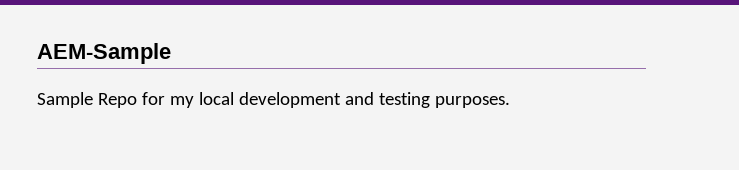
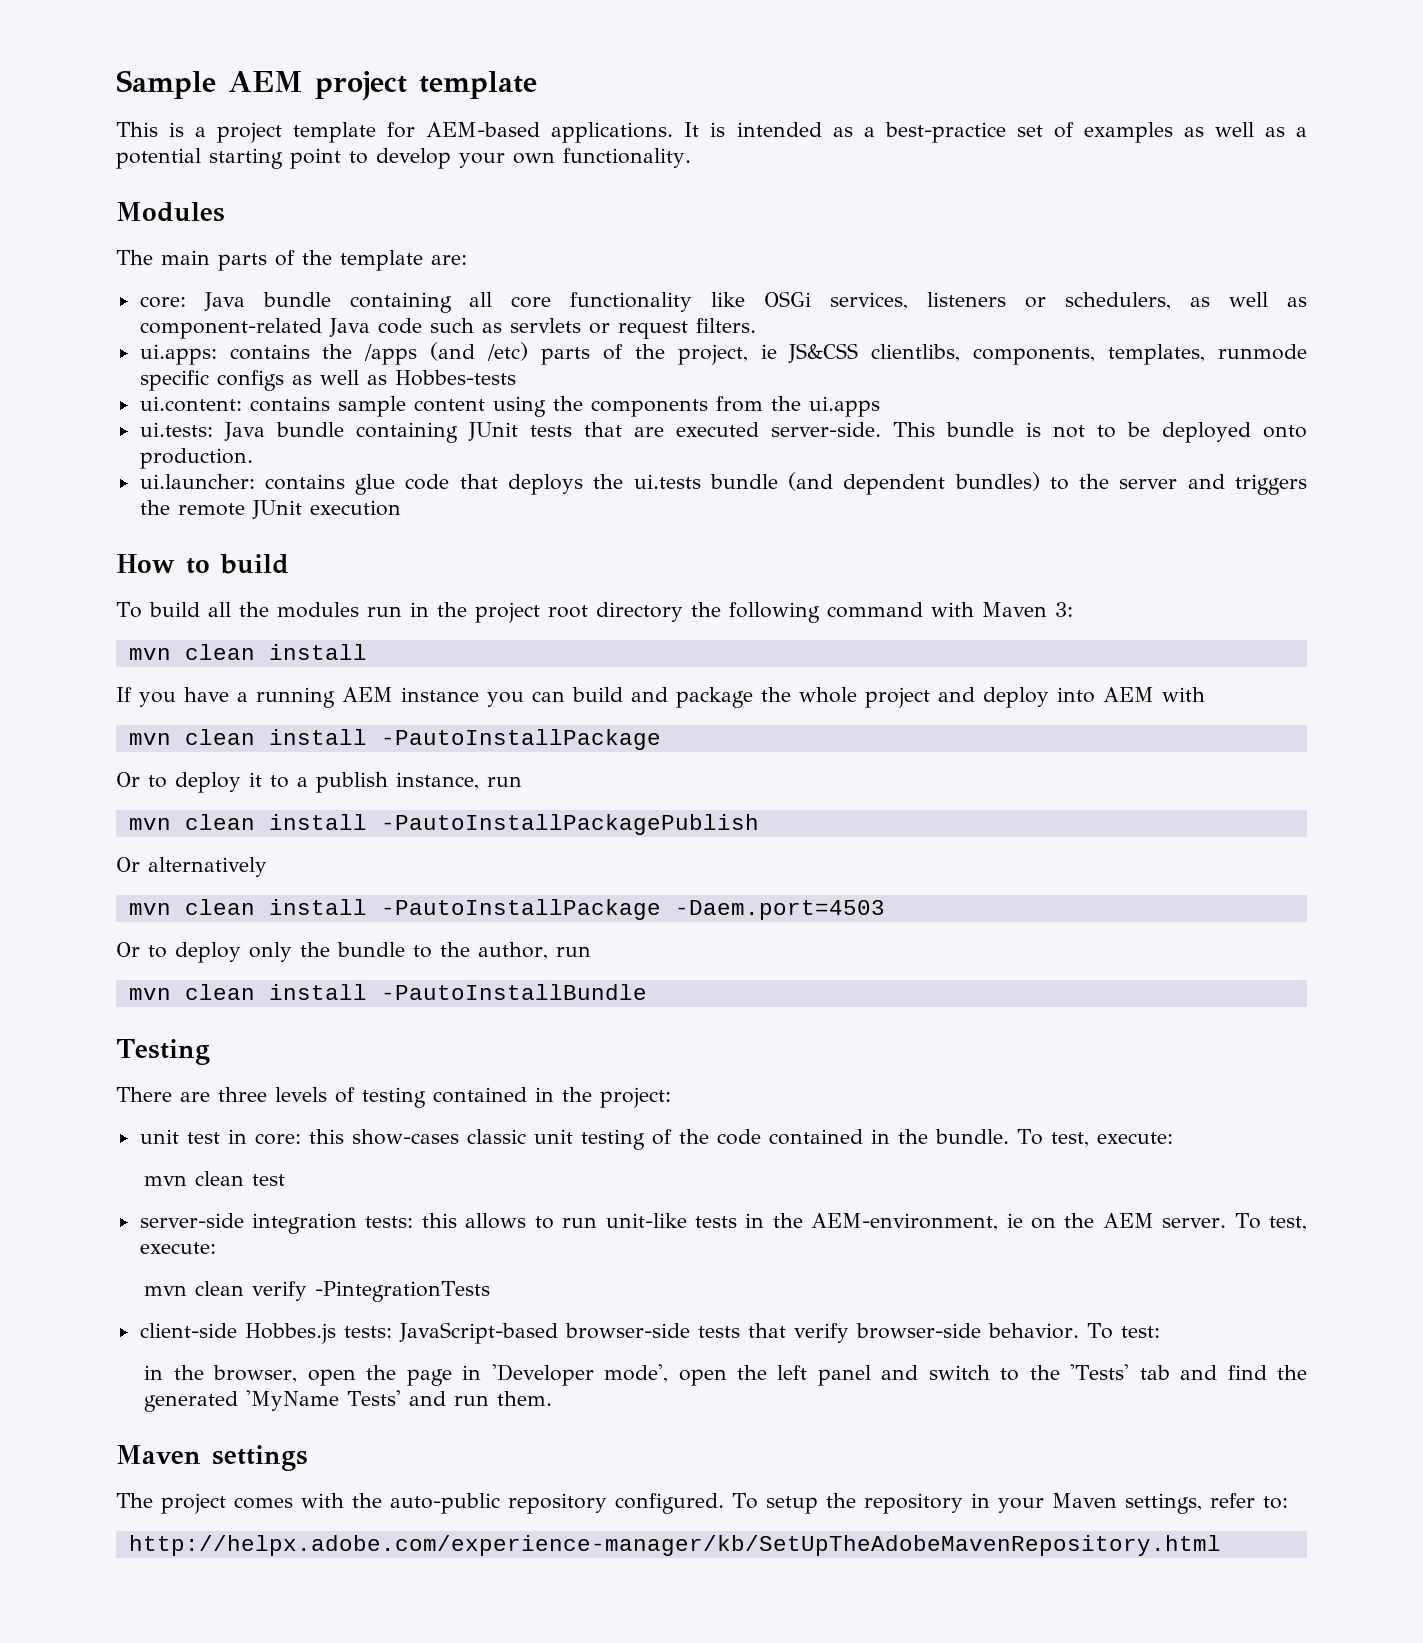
[37,43,171,64] [37,92,510,108] AEM-Sample // Sample Repo for my local development and testing purposes. -> [116,70,537,100] [116,122,1307,143] [116,148,691,169] [116,202,225,222] [116,250,467,271] [139,291,1308,313] [139,318,756,339] [139,342,1307,365] [139,370,516,391] [139,396,880,417] [139,422,1307,443] [139,448,253,469] [139,472,1307,495] [139,500,401,519] [116,554,289,574] [116,602,1073,623] [128,644,367,660] [116,687,1205,708] [128,729,661,750] [116,772,522,793] [128,814,759,835] [116,857,267,877] [128,899,885,920] [116,942,591,963] [128,984,647,1000] [116,1039,210,1065] [116,1087,671,1108] [139,1129,1173,1150] [144,1171,286,1186] [139,1213,1307,1234] [139,1242,216,1254] [144,1281,491,1302] [139,1322,1160,1344] [144,1364,1307,1386] [144,1390,553,1412] [116,1445,308,1471] [116,1493,1288,1514] [128,1535,1221,1556] Sample AEM project template // This is a project template for AEM-based applications. It is intended as a best-practice set of examples as well as a potential starting point to develop your own functionality. // Modules // The main parts of the template are: // core: Java bundle containing all core functionality like OSGi services, listeners or schedulers, as well as component-related Java code such as servlets or request filters. // ui.apps: contains the /apps (and /etc) parts of the project, ie JS&CSS clientlibs, components, templates, runmode specific configs as well as Hobbes-tests // ui.content: contains sample content using the components from the ui.apps // ui.tests: Java bundle containing JUnit tests that are executed server-side. This bundle is not to be deployed onto production. // ui.launcher: contains glue code that deploys the ui.tests bundle (and dependent bundles) to the server and triggers the remote JUnit execution // How to build // To build all the modules run in the project root directory the following command with Maven 3: // mvn clean install // If you have a running AEM instance you can build and package the whole project and deploy into AEM with // mvn clean install -PautoInstallPackage // Or to deploy it to a publish instance, run // mvn clean install -PautoInstallPackagePublish // Or alternatively // mvn clean install -PautoInstallPackage -Daem.port=4503 // Or to deploy only the bundle to the author, run // mvn clean install -PautoInstallBundle // Testing // There are three levels of testing contained in the project: // unit test in core: this show-cases classic unit testing of the code contained in the bundle. To test, execute: // mvn clean test // server-side integration tests: this allows to run unit-like tests in the AEM-environment, ie on the AEM server. To test, execute: // mvn clean verify -PintegrationTests // client-side Hobbes.js tests: JavaScript-based browser-side tests that verify browser-side behavior. To test: // in the browser, open the page in 'Developer mode', open the left panel and switch to the 'Tests' tab and find the generated 'MyName Tests' and run them. // Maven settings // The project comes with the auto-public repository configured. To setup the repository in your Maven settings, refer to: // http://helpx.adobe.com/experience-manager/kb/SetUpTheAdobeMavenRepository.html

